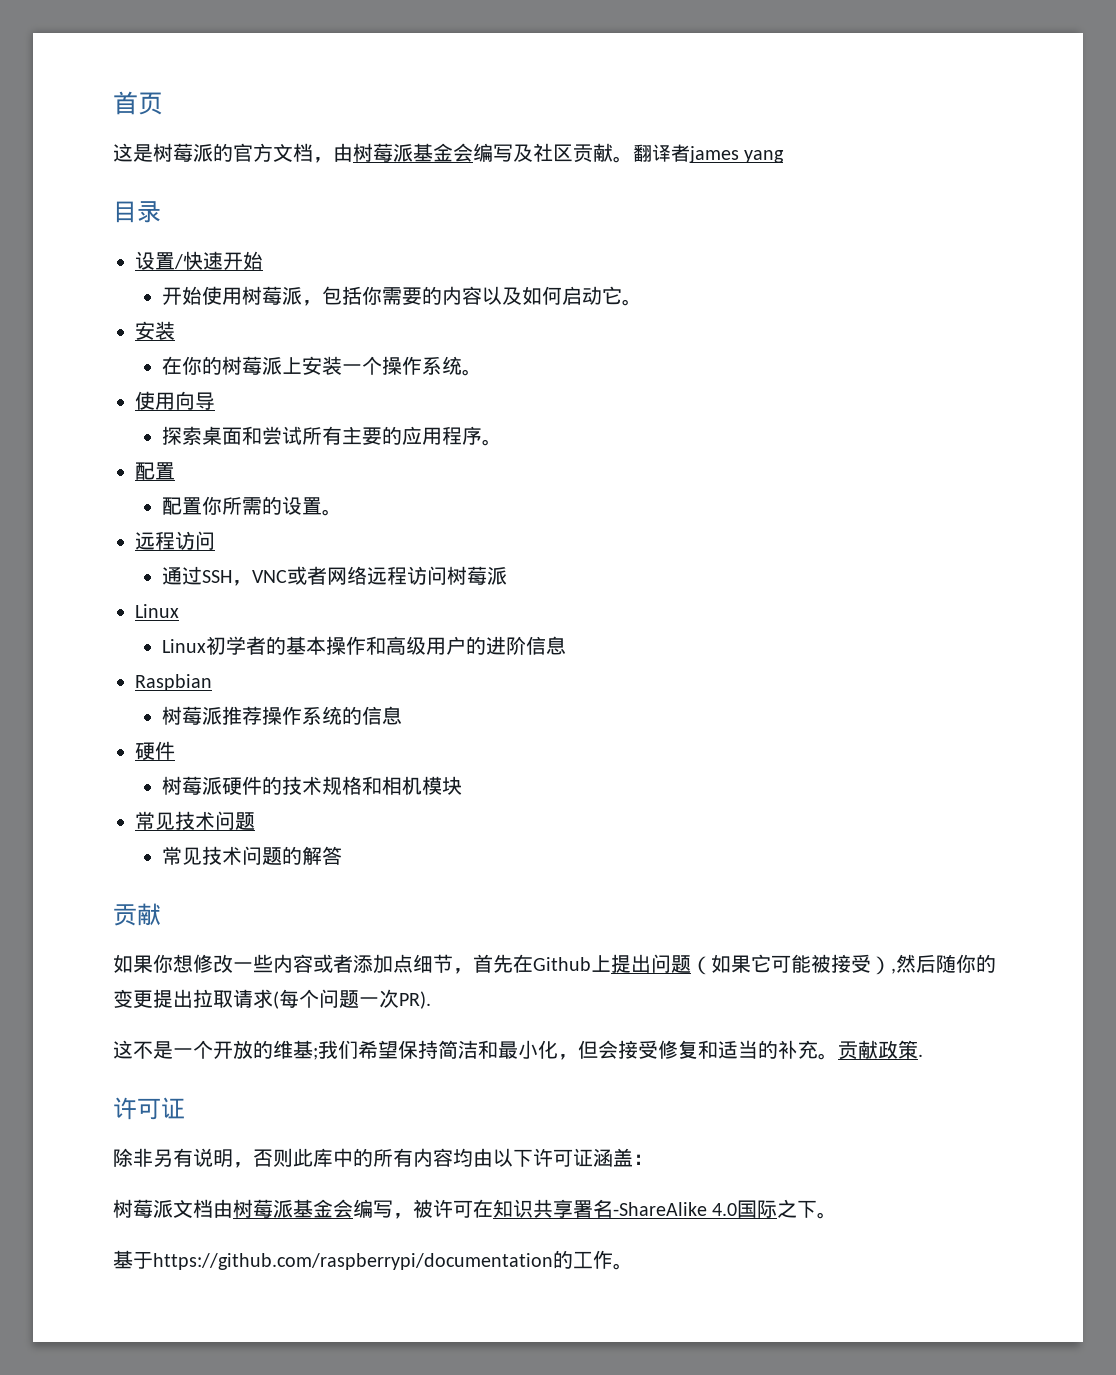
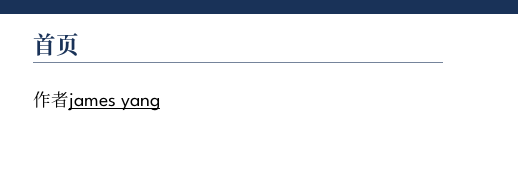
[113,143,785,163] [113,201,161,223] [135,251,263,270] [161,286,642,306] [135,321,175,340] [161,356,482,376] [135,391,215,410] [161,426,502,446] [135,462,175,480] [161,496,342,516] [135,531,215,550] [161,566,507,586] [135,604,179,618] [161,636,566,655] [135,674,212,691] [161,706,402,725] [135,741,175,761] [161,776,462,796] [135,811,255,830] [161,846,342,865] [113,903,161,926] [113,954,996,975] [113,989,431,1009] [113,1040,923,1060] [113,1097,185,1120] [113,1148,653,1168] [113,1199,838,1219] [113,1250,633,1270] 这是树莓派的官方文档，由树莓派基金会编写及社区贡献。翻译者james yang // 目录 // 设置/快速开始 // 开始使用树莓派，包括你需要的内容以及如何启动它。 // 安装 // 在你的树莓派上安装一个操作系统。 // 使用向导 // 探索桌面和尝试所有主要的应用程序。 // 配置 // 配置你所需的设置。 // 远程访问 // 通过SSH，VNC或者网络远程访问树莓派 // Linux // Linux初学者的基本操作和高级用户的进阶信息 // Raspbian // 树莓派推荐操作系统的信息 // 硬件 // 树莓派硬件的技术规格和相机模块 // 常见技术问题 // 常见技术问题的解答 // 贡献 // 如果你想修改一些内容或者添加点细节，首先在Github上提出问题（如果它可能被接受）,然后随你的变更提出拉取请求(每个问题一次PR). // 这不是一个开放的维基;我们希望保持简洁和最小化，但会接受修复和适当的补充。贡献政策. // 许可证 // 除非另有说明，否则此库中的所有内容均由以下许可证涵盖： // 树莓派文档由树莓派基金会编写，被许可在知识共享署名-ShareAlike 4.0国际之下。 // 基于https://github.com/raspberrypi/documentation的工作。 -> [33,91,161,111] 作者james yang

